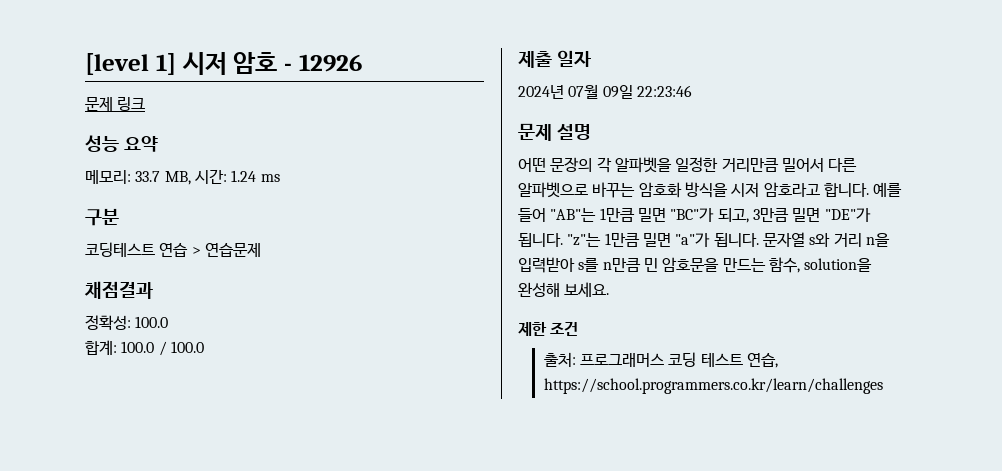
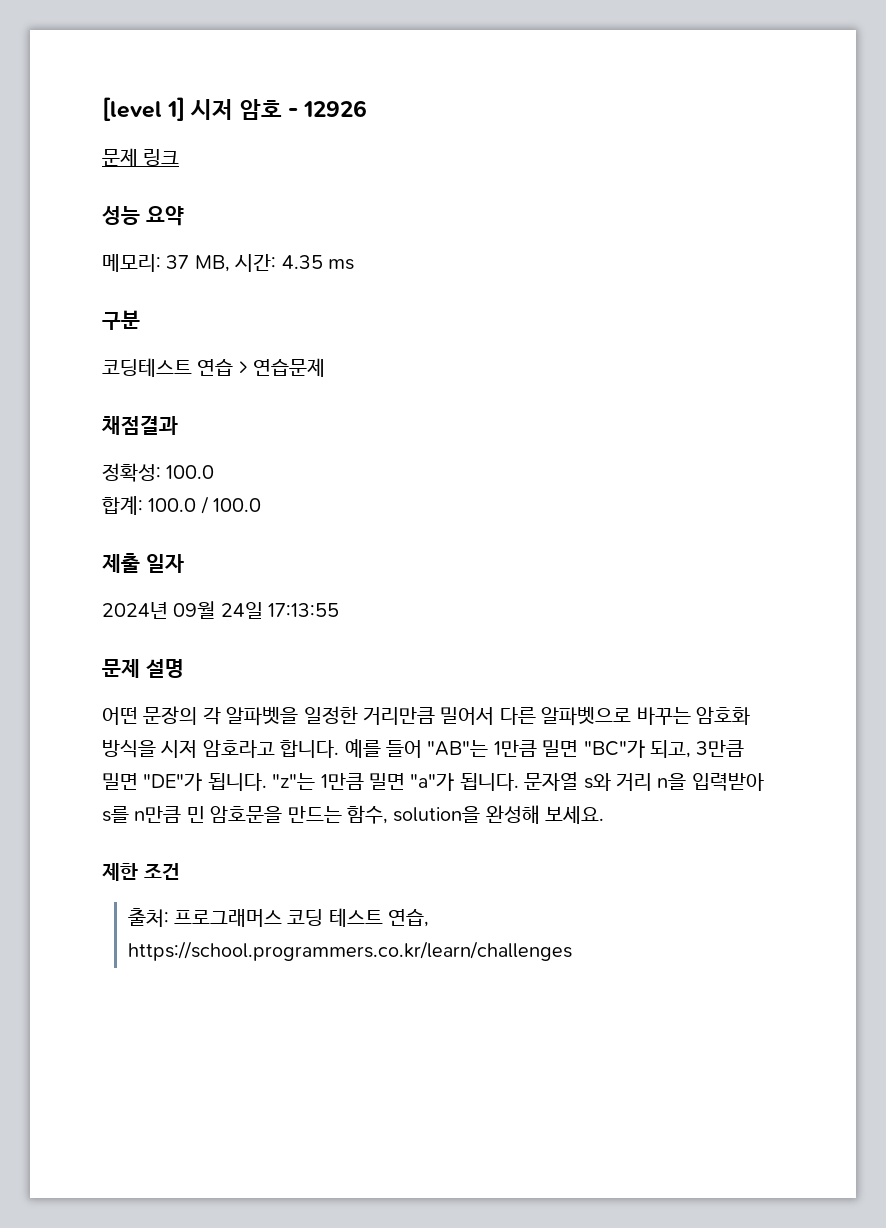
[135,171,161,182] 33.7 -> [166,255,190,269] 37
[231,170,257,182] 1.24 -> [281,255,323,269] 4.35
[568,84,692,99] 07월 09일 22:23:46 -> [173,601,340,619] 09월 24일 17:13:55

